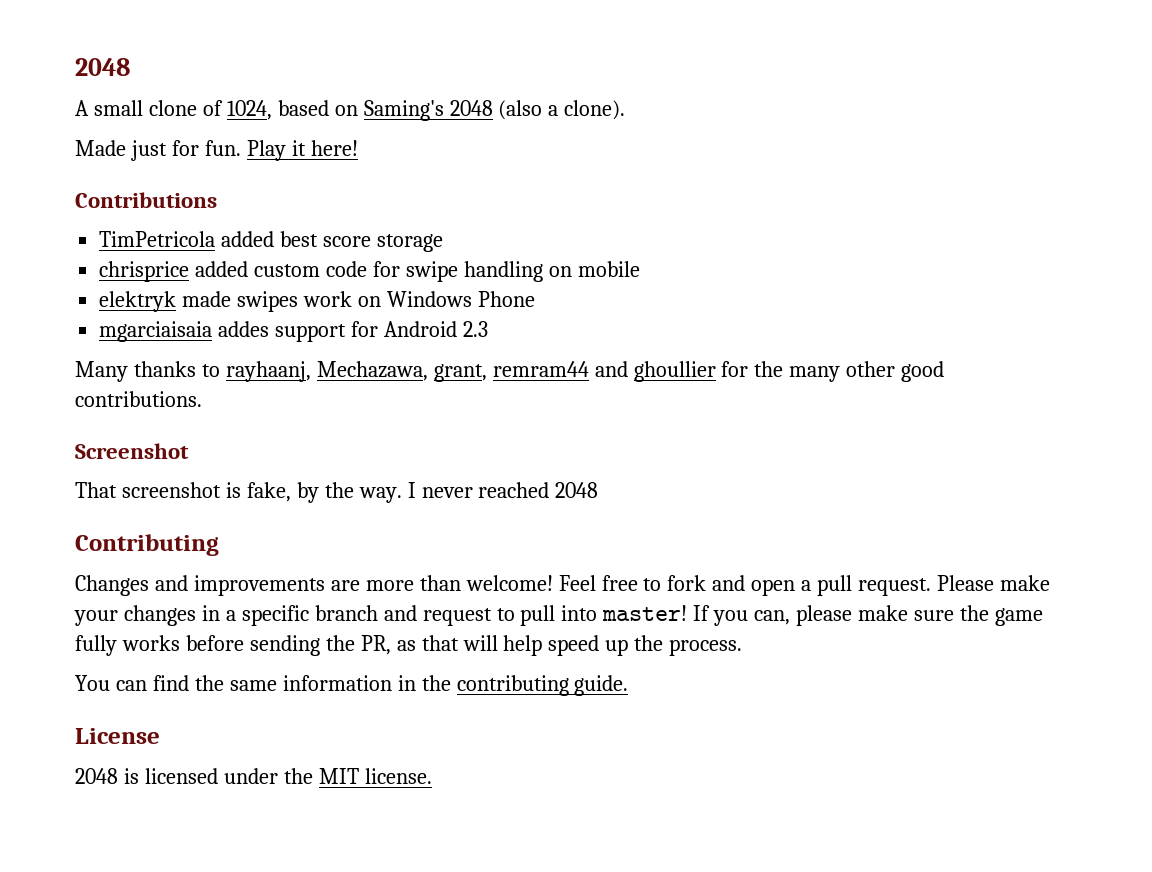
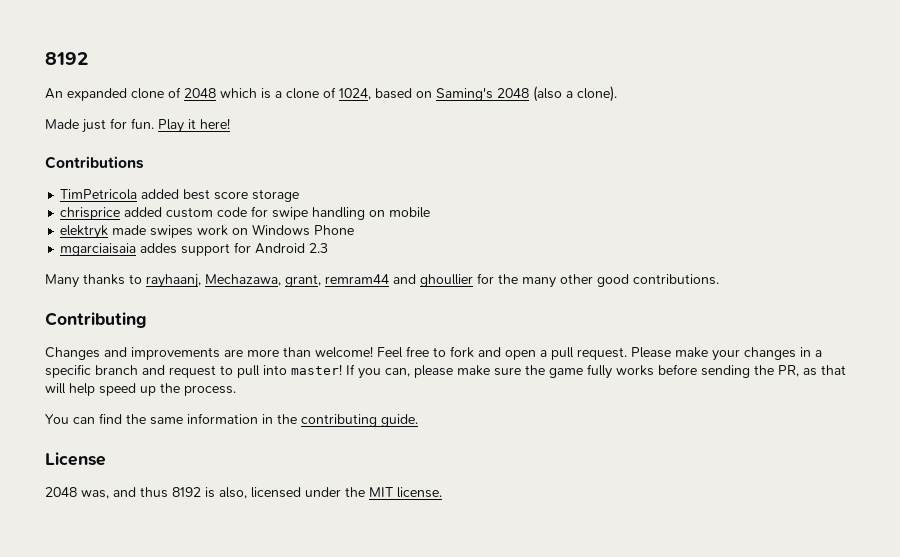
[75,58,130,76] [75,100,143,116] 2048 // A small -> [45,52,88,65] [45,87,282,101] 8192 // An expanded clone of 2048 which is a
[75,443,189,459] [75,482,599,503] // Screenshot // That screenshot is fake, by the way. I never reached 2048 -> (719, 279) none
[123,768,139,784] is -> [81,487,247,499] was, and thus 8192 is also,

